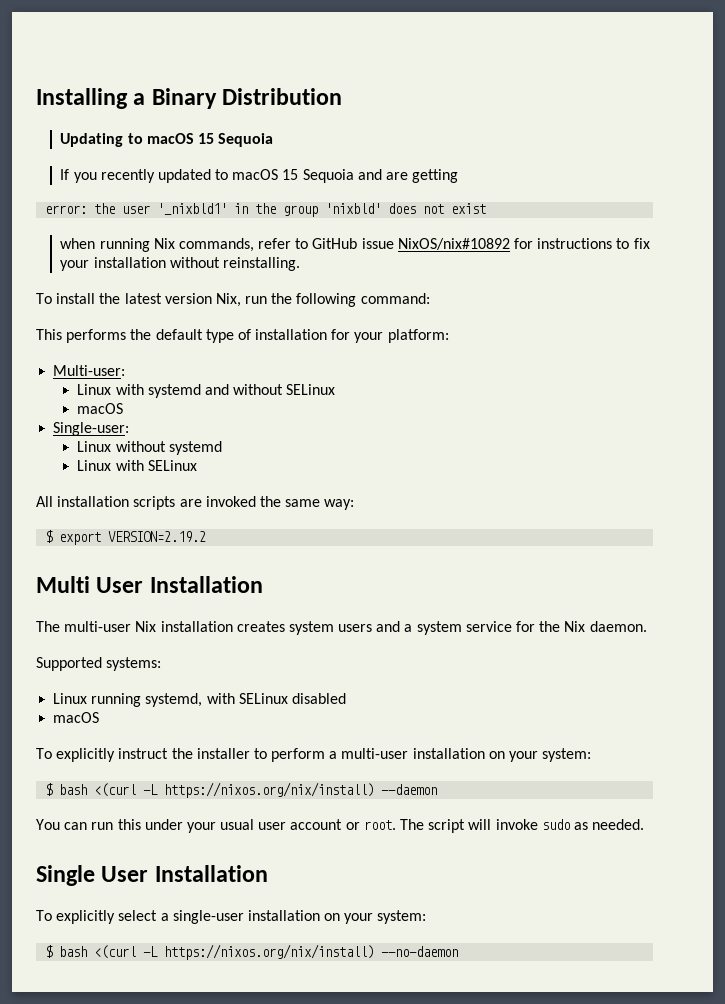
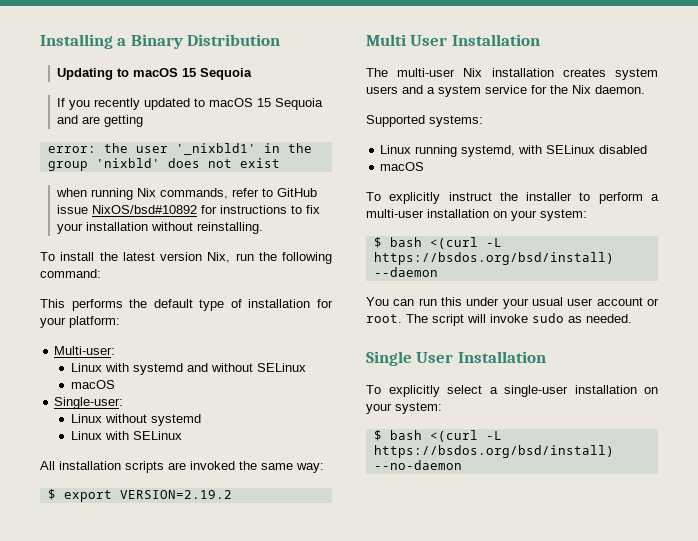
[397,238,510,250] NixOS/nix#10892 -> [91,205,197,214] NixOS/bsd#10892
[164,782,375,798] https://nixos.org/nix/install) -> [373,252,614,265] https://bsdos.org/bsd/install)
[164,944,375,960] https://nixos.org/nix/install) -> [373,445,614,458] https://bsdos.org/bsd/install)

